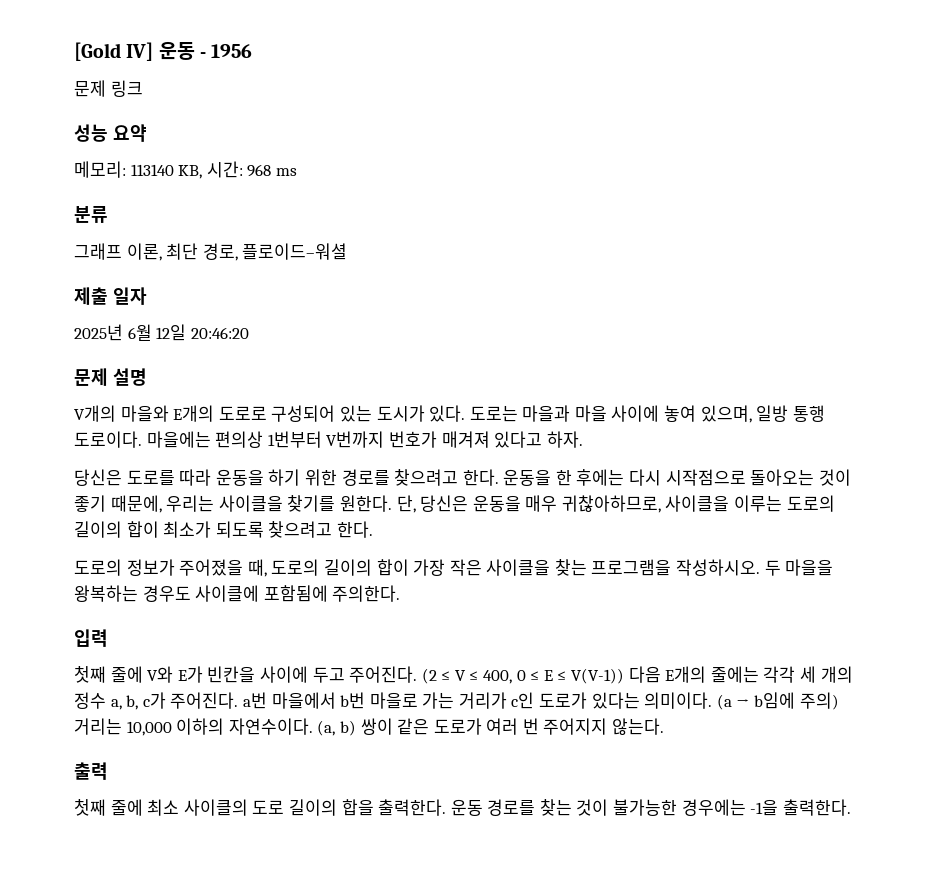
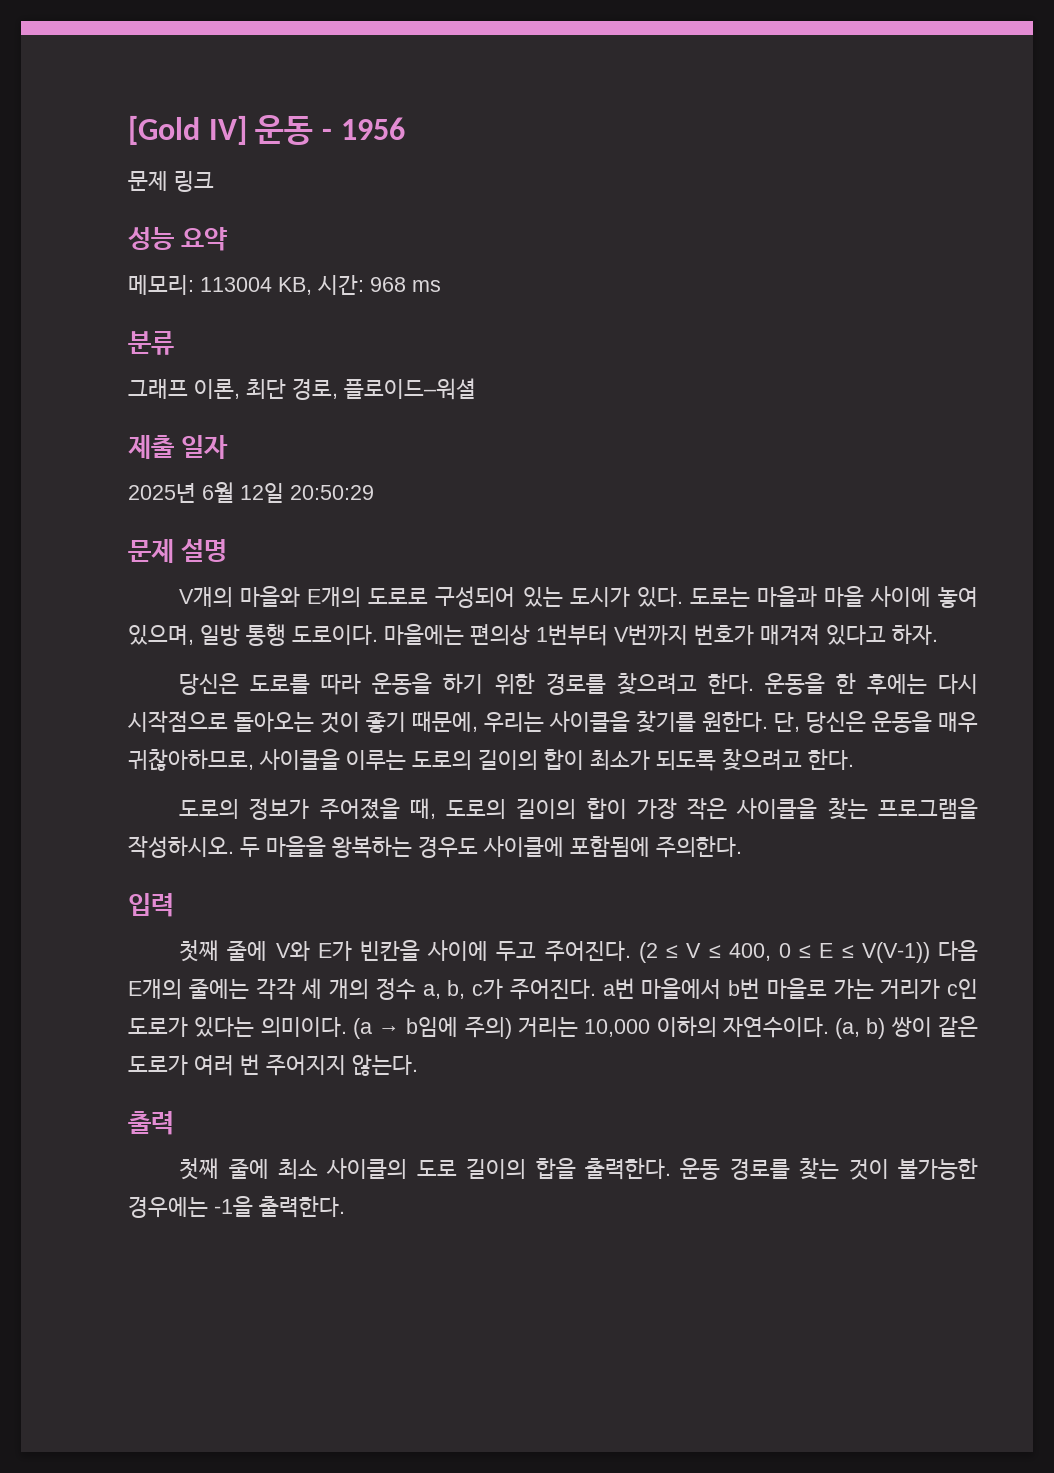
[130,164,174,176] 113140 -> [200,277,272,292] 113004
[190,327,249,339] 20:46:20 -> [290,485,374,500] 20:50:29

